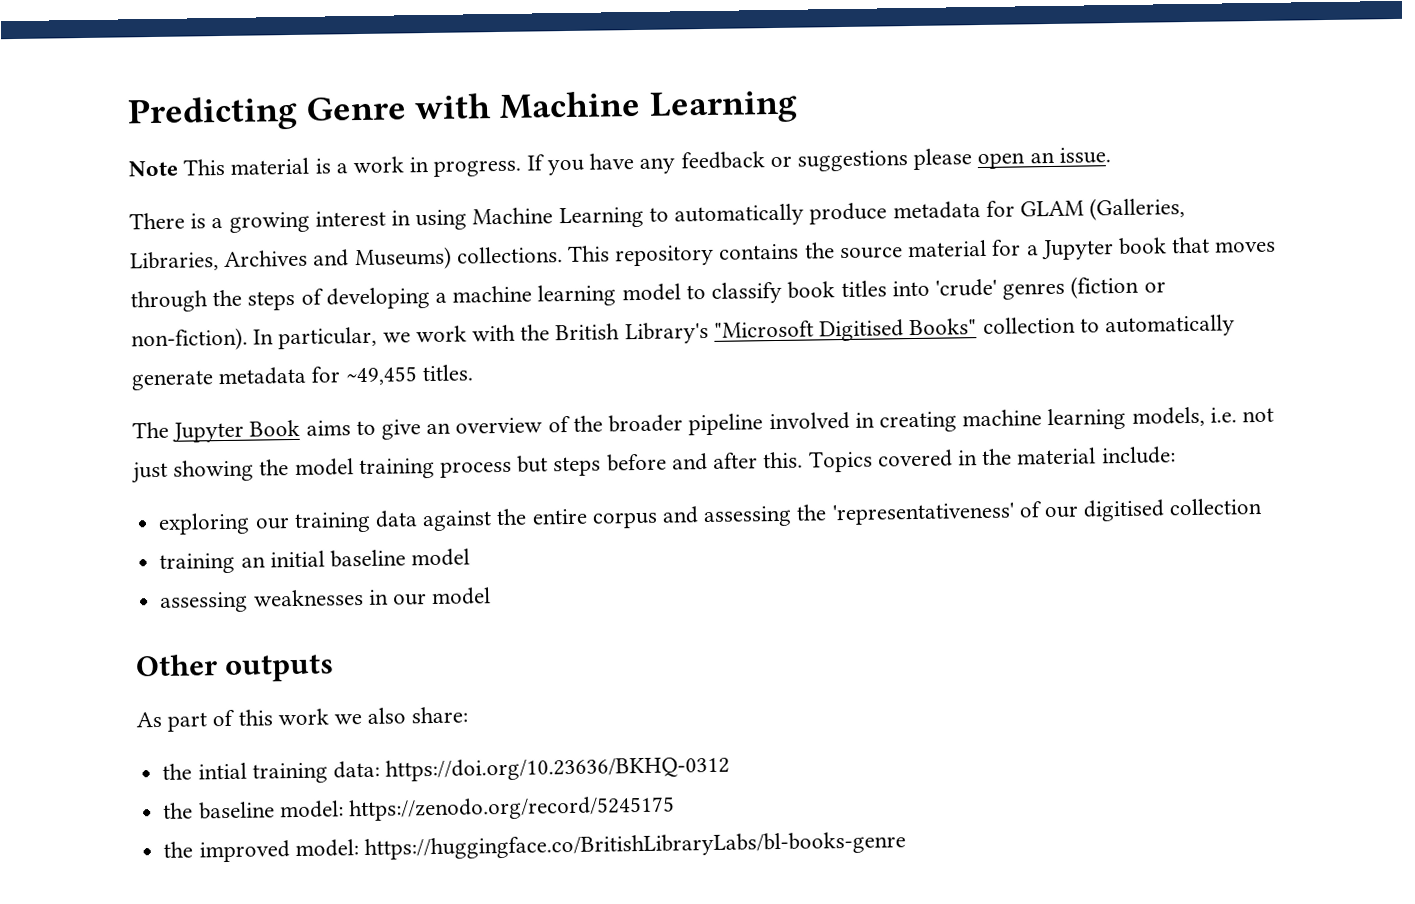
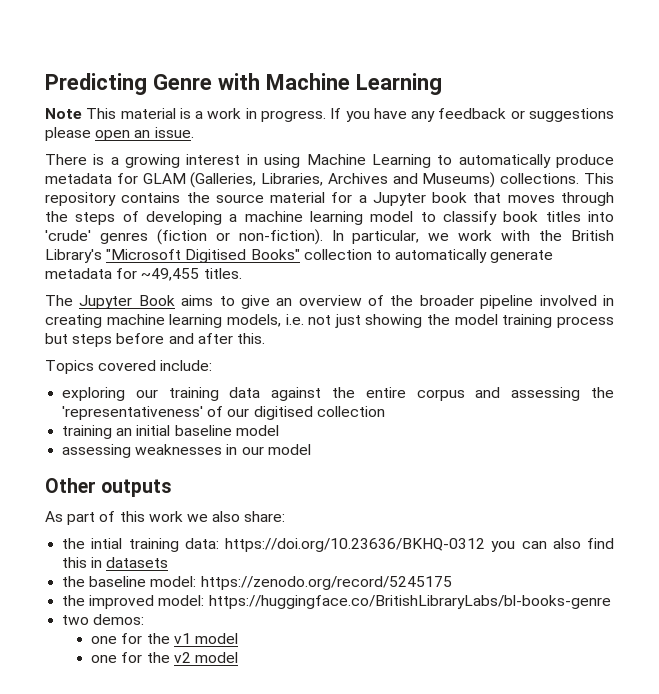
(804, 460) none -> (265, 338) //
[957,447,1097,466] in the material -> (157, 365) none
(731, 768) none -> [491,538,614,552] [62,557,169,568] you can also find this in datasets
(906, 846) none -> [62,614,145,625] [91,633,239,644] [91,652,239,663] // two demos: // one for the v1 model // one for the v2 model

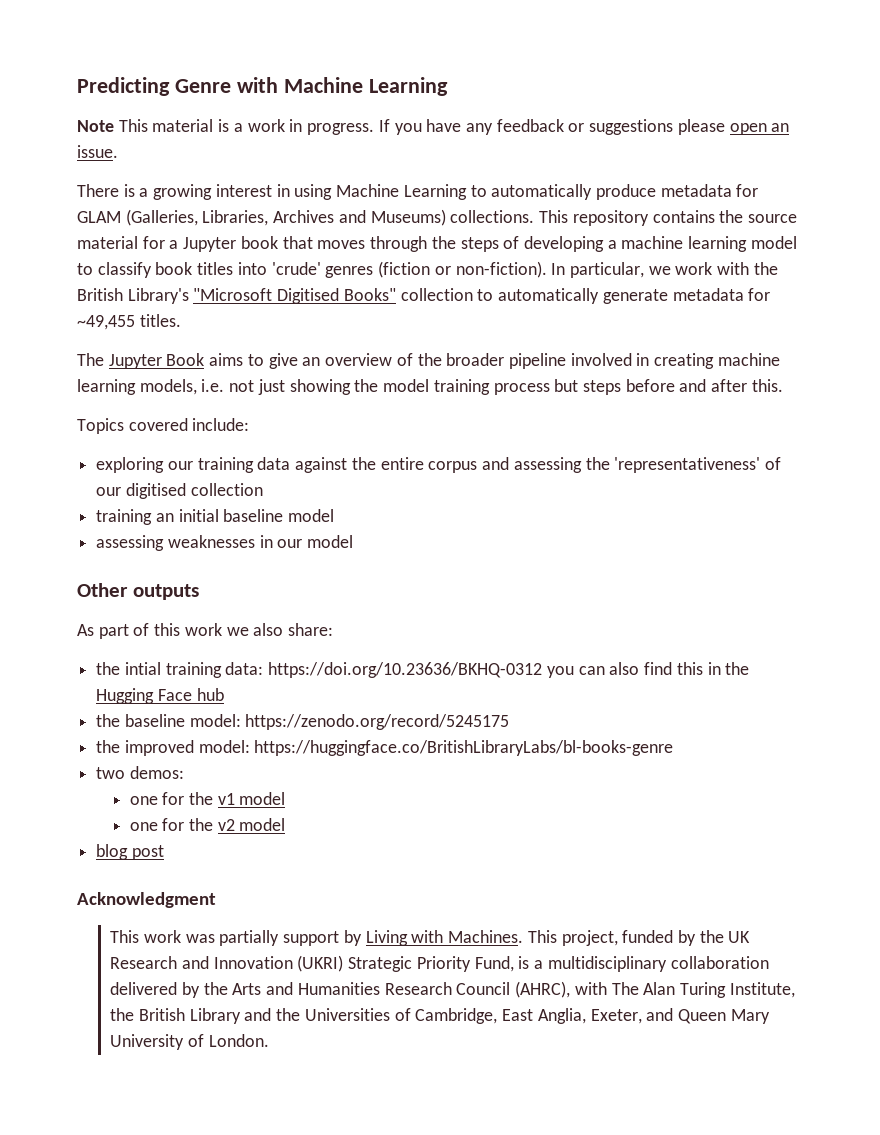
[106,557,169,568] datasets -> [725,662,750,675] [96,688,224,704] the Hugging Face hub
(239, 657) none -> [96,844,164,860] [77,892,216,908] [110,930,751,946] [110,955,769,972] [110,981,795,998] [110,1008,770,1024] [110,1034,269,1050] // blog post // Acknowledgment // This work was partially support by Living with Machines. This project, funded by the UK Research and Innovation (UKRI) Strategic Priority Fund, is a multidisciplinary collaboration delivered by the Arts and Humanities Research Council (AHRC), with The Alan Turing Institute, the British Library and the Universities of Cambridge, East Anglia, Exeter, and Queen Mary University of London.

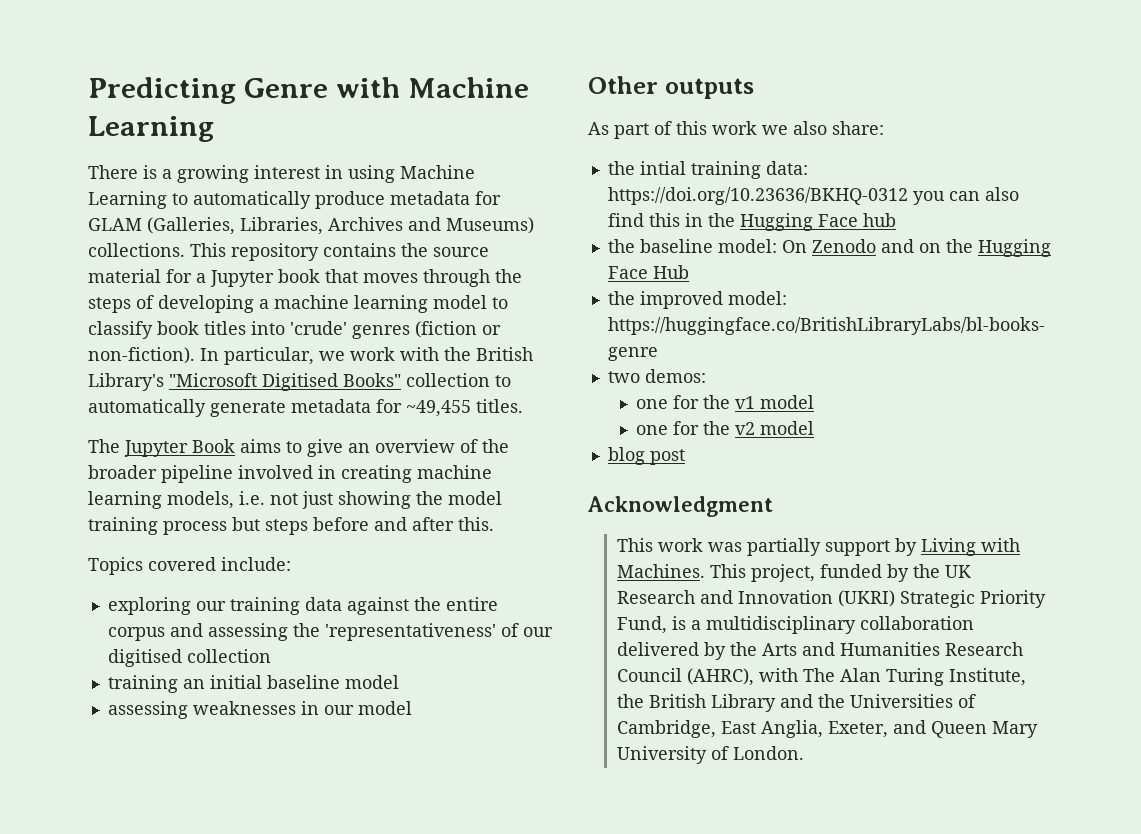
[77,119,790,135] [77,145,118,158] // Note This material is a work in progress. If you have any feedback or suggestions please open an issue. -> (214, 129) none
[245,714,510,730] https://zenodo.org/record/5245175 -> [781,239,1051,257] [607,265,689,279] On Zenodo and on the Hugging Face Hub

